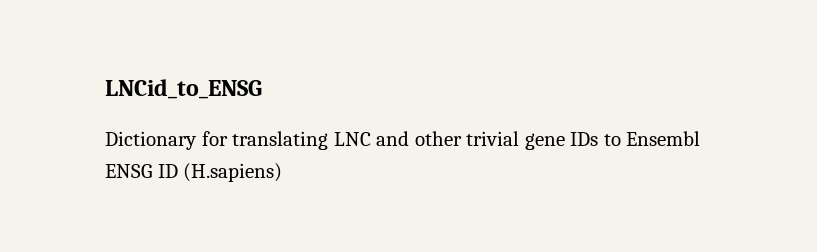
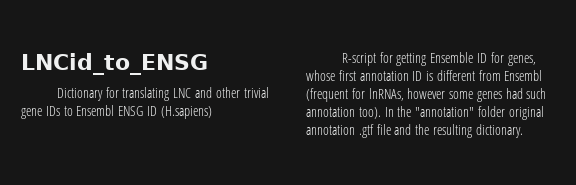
(283, 172) none -> [341,52,536,66] [306,70,543,81] [306,88,547,102] [306,106,544,120] [306,124,523,138] // R-script for getting Ensemble ID for genes, whose first annotation ID is different from Ensembl (frequent for lnRNAs, however some genes had such annotation too). In the "annotation" folder original annotation .gtf file and the resulting dictionary.

